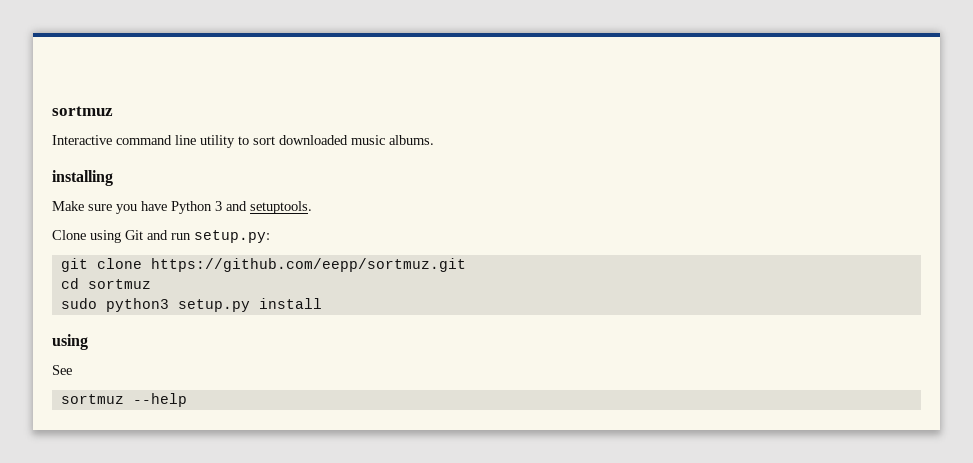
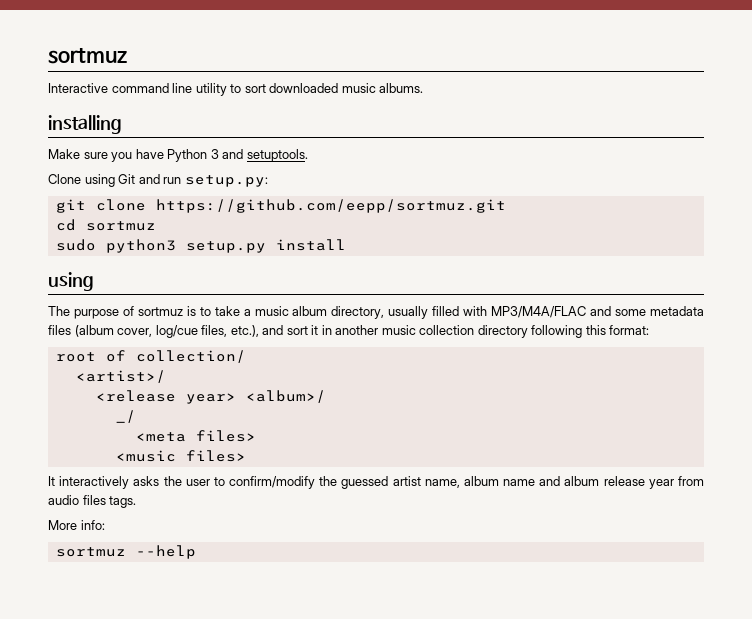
[52,365,72,375] See -> [48,306,705,319] [48,325,650,338] [55,350,246,363] [75,370,166,383] [95,390,326,404] [115,410,136,423] [135,430,256,442] [115,450,246,462] [48,476,704,489] [48,495,137,508] [48,520,105,530] The purpose of sortmuz is to take a music album directory, usually filled with MP3/M4A/FLAC and some metadata files (album cover, log/cue files, etc.), and sort it in another music collection directory following this format: // root of collection/ // <artist>/ // <release year> <album>/ // _/ // <meta files> // <music files> // It interactively asks the user to confirm/modify the guessed artist name, album name and album release year from audio files tags. // More info:

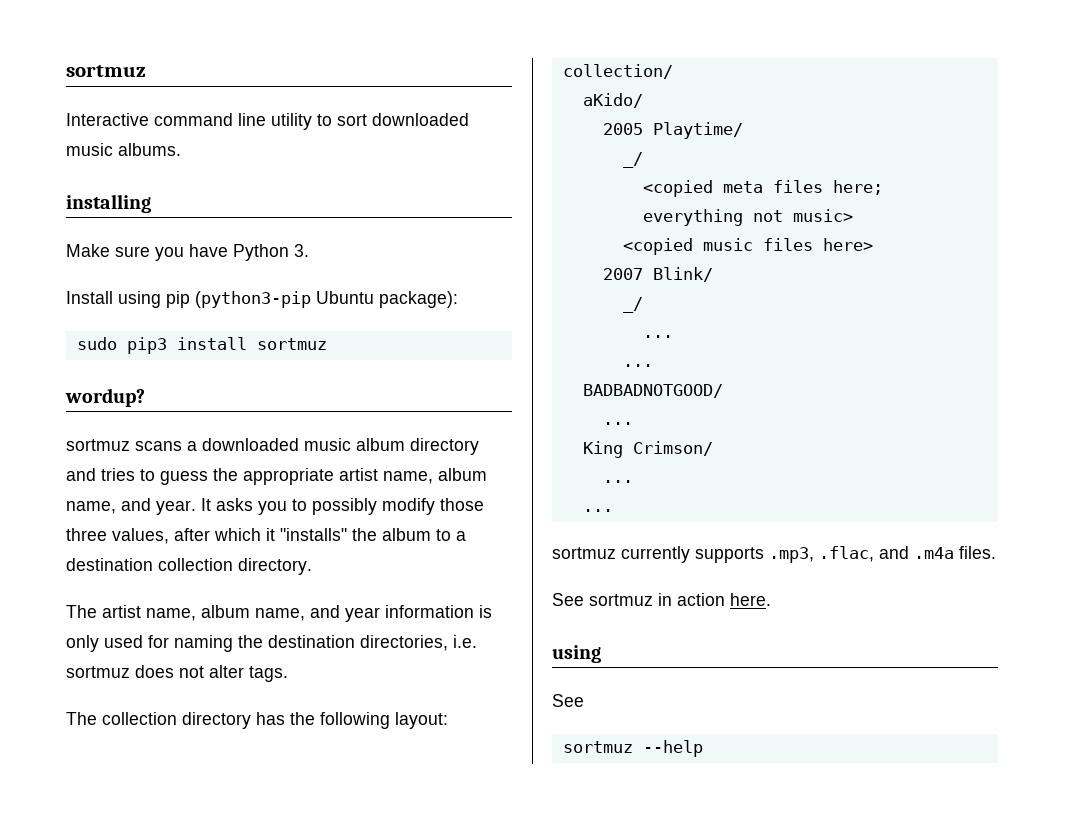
[210,149,308,162] [48,174,268,187] [55,199,506,213] [55,219,156,231] [55,239,346,253] [48,272,94,291] [48,306,705,319] [48,325,650,338] [55,350,246,363] [75,370,166,383] [95,390,326,404] [115,410,136,423] [135,430,256,442] [115,450,246,462] [48,476,704,489] [48,495,137,508] [48,520,105,530] 3 and setuptools. // Clone using Git and run setup.py: // git clone https://github.com/eepp/sortmuz.git // cd sortmuz // sudo python3 setup.py install // using // The purpose of sortmuz is to take a music album directory, usually filled with MP3/M4A/FLAC and some metadata files (album cover, log/cue files, etc.), and sort it in another music collection directory following this format: // root of collection/ // <artist>/ // <release year> <album>/ // _/ // <meta files> // <music files> // It interactively asks the user to confirm/modify the guessed artist name, album name and album release year from audio files tags. // More info: -> [294,244,309,257] [66,291,458,308] [76,337,327,354] [65,388,145,407] [66,438,479,455] [66,468,487,485] [66,498,484,515] [66,528,466,544] [66,558,312,575] [66,605,492,622] [66,635,477,652] [66,665,288,682] [66,712,448,729] [562,64,673,79] [582,93,643,108] [602,122,743,139] [622,152,643,168] [642,180,883,197] [642,209,853,226] [622,238,873,255] [602,267,713,282] [622,297,643,313] [642,335,673,338] [622,364,653,367] [582,384,723,398] [602,422,633,425] [582,441,713,458] [602,480,633,483] [582,509,613,512] [552,546,996,563] [552,593,771,606] [552,645,601,663] [552,694,584,707] 3. // Install using pip (python3-pip Ubuntu package): // sudo pip3 install sortmuz // wordup? // sortmuz scans a downloaded music album directory and tries to guess the appropriate artist name, album name, and year. It asks you to possibly modify those three values, after which it "installs" the album to a destination collection directory. // The artist name, album name, and year information is only used for naming the destination directories, i.e. sortmuz does not alter tags. // The collection directory has the following layout: // collection/ // aKido/ // 2005 Playtime/ // _/ // <copied meta files here; everything not music> // <copied music files here> // 2007 Blink/ // _/ // ... // ... // BADBADNOTGOOD/ // ... // King Crimson/ // ... // ... // sortmuz currently supports .mp3, .flac, and .m4a files. // See sortmuz in action here. // using // See

